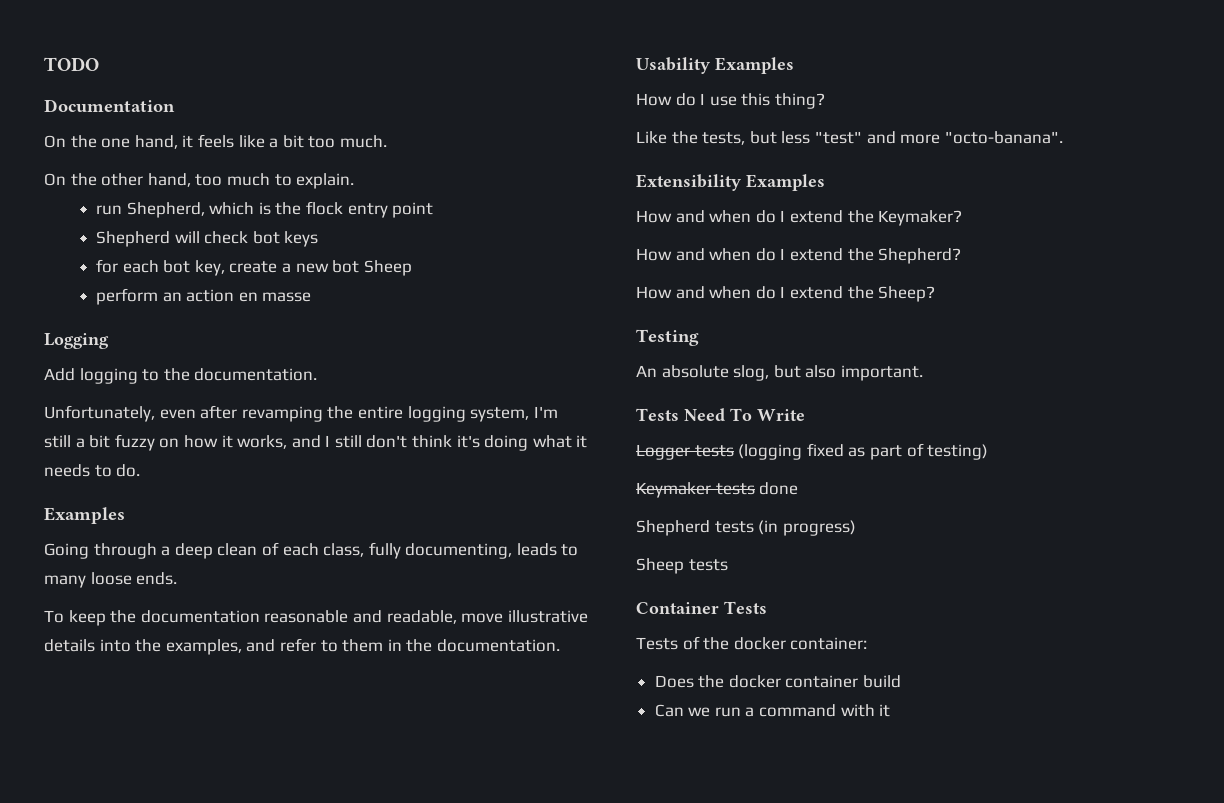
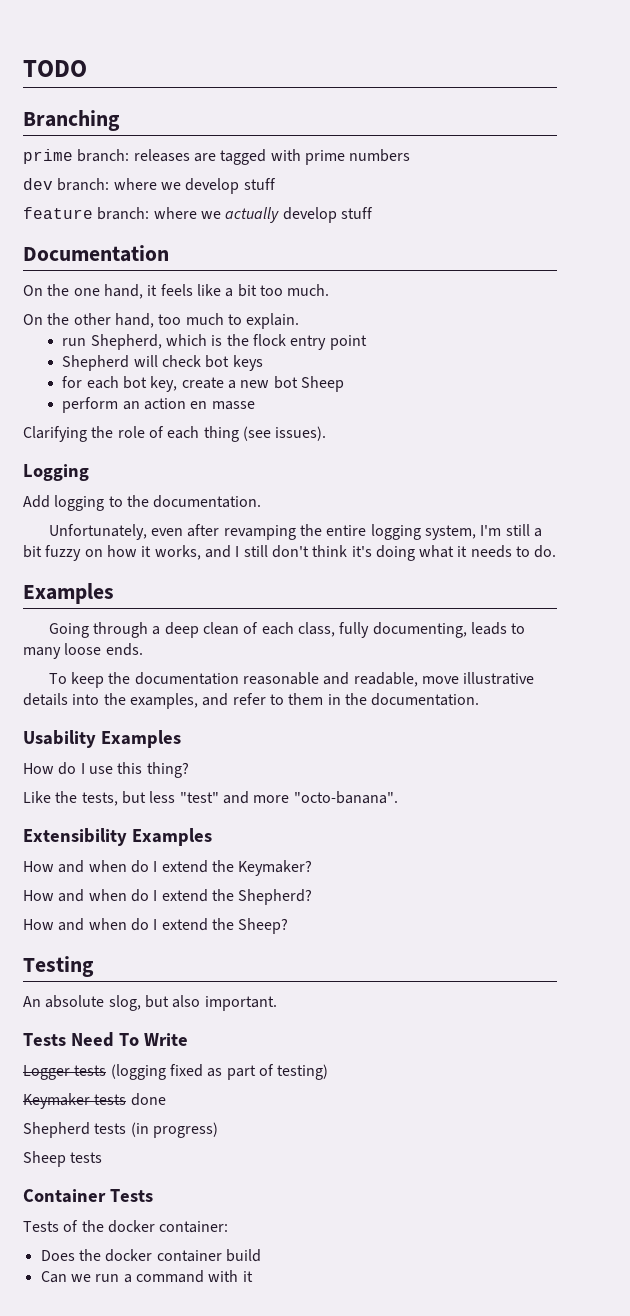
(99, 64) none -> [23,110,120,131] [23,149,411,165] [23,178,276,194] [23,207,373,223] // Branching // prime branch: releases are tagged with prime numbers // dev branch: where we develop stuff // feature branch: where we actually develop stuff
(312, 297) none -> [23,426,327,442] // Clarifying the role of each thing (see issues).

